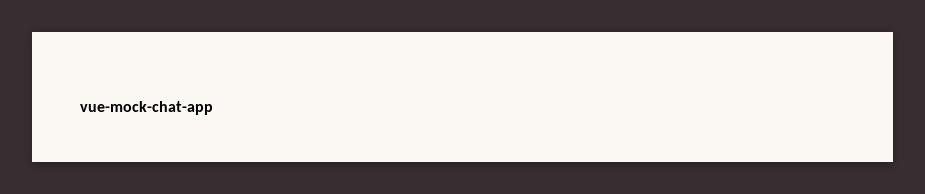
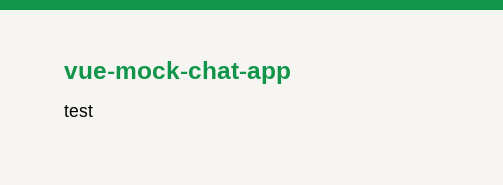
(213, 108) none -> [64,105,93,117] // test

